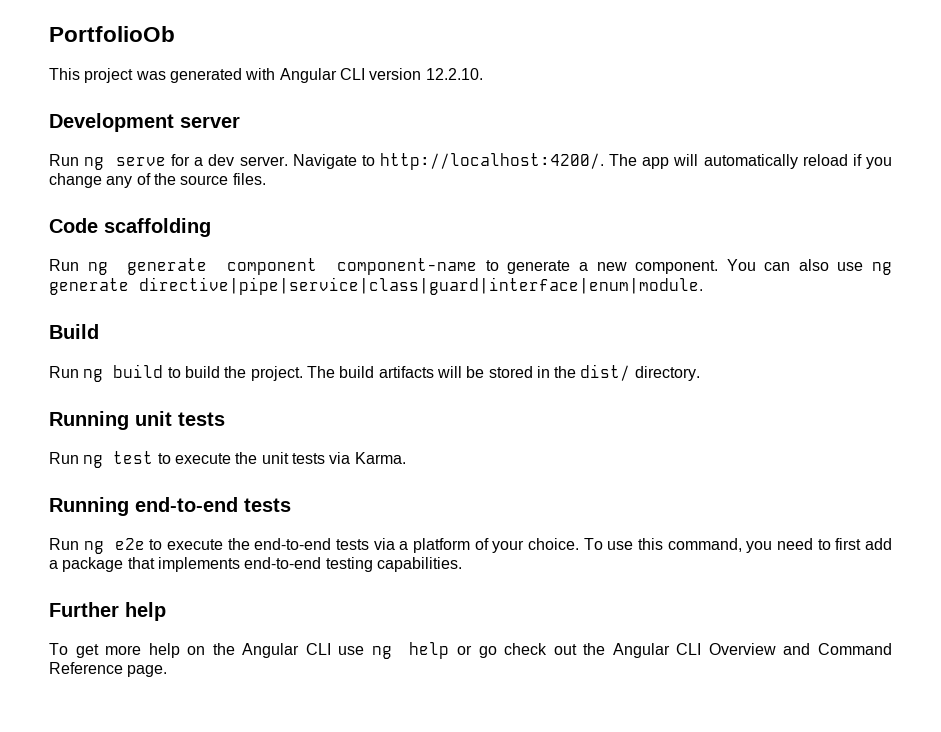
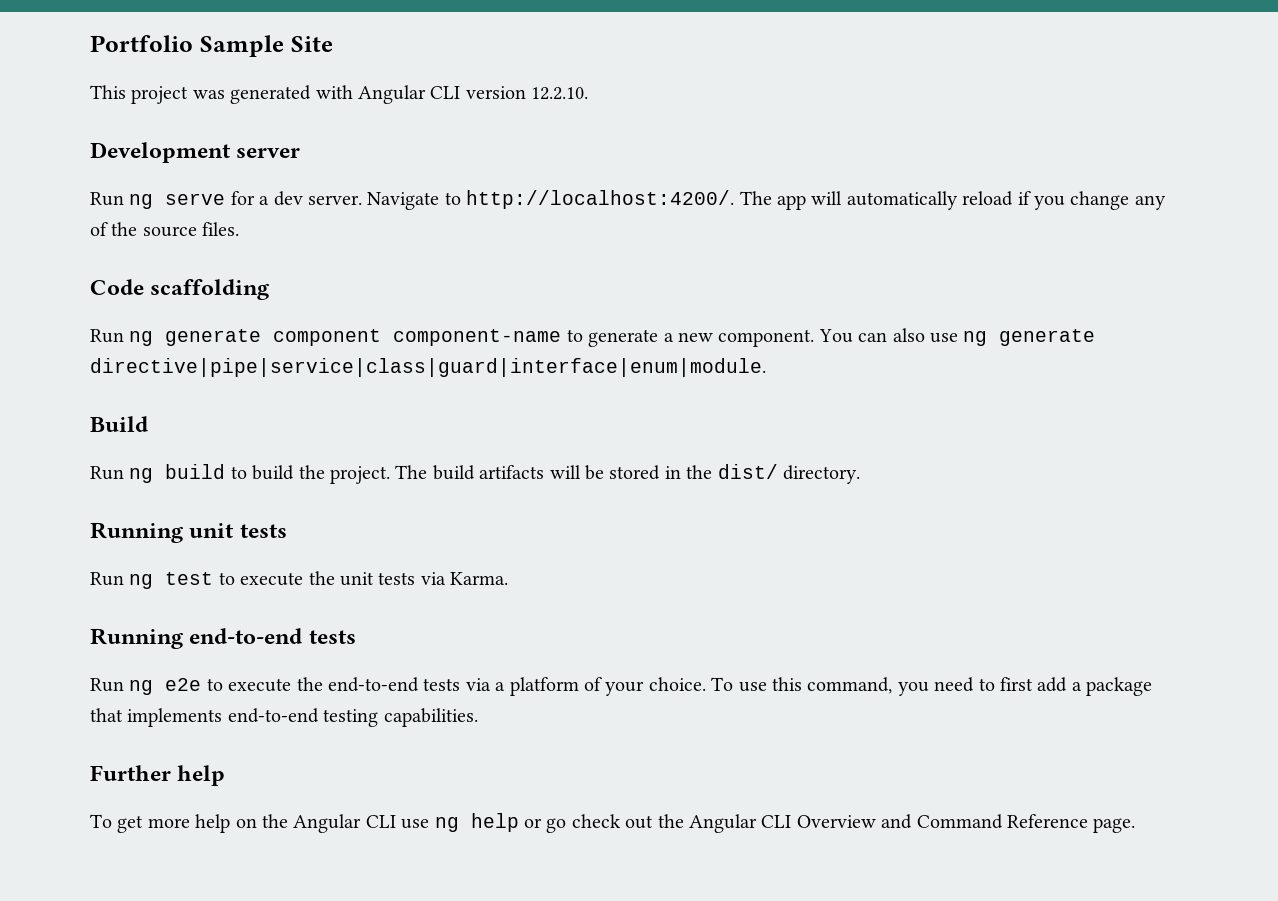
[49,26,175,42] PortfolioOb -> [90,35,333,57] Portfolio Sample Site

